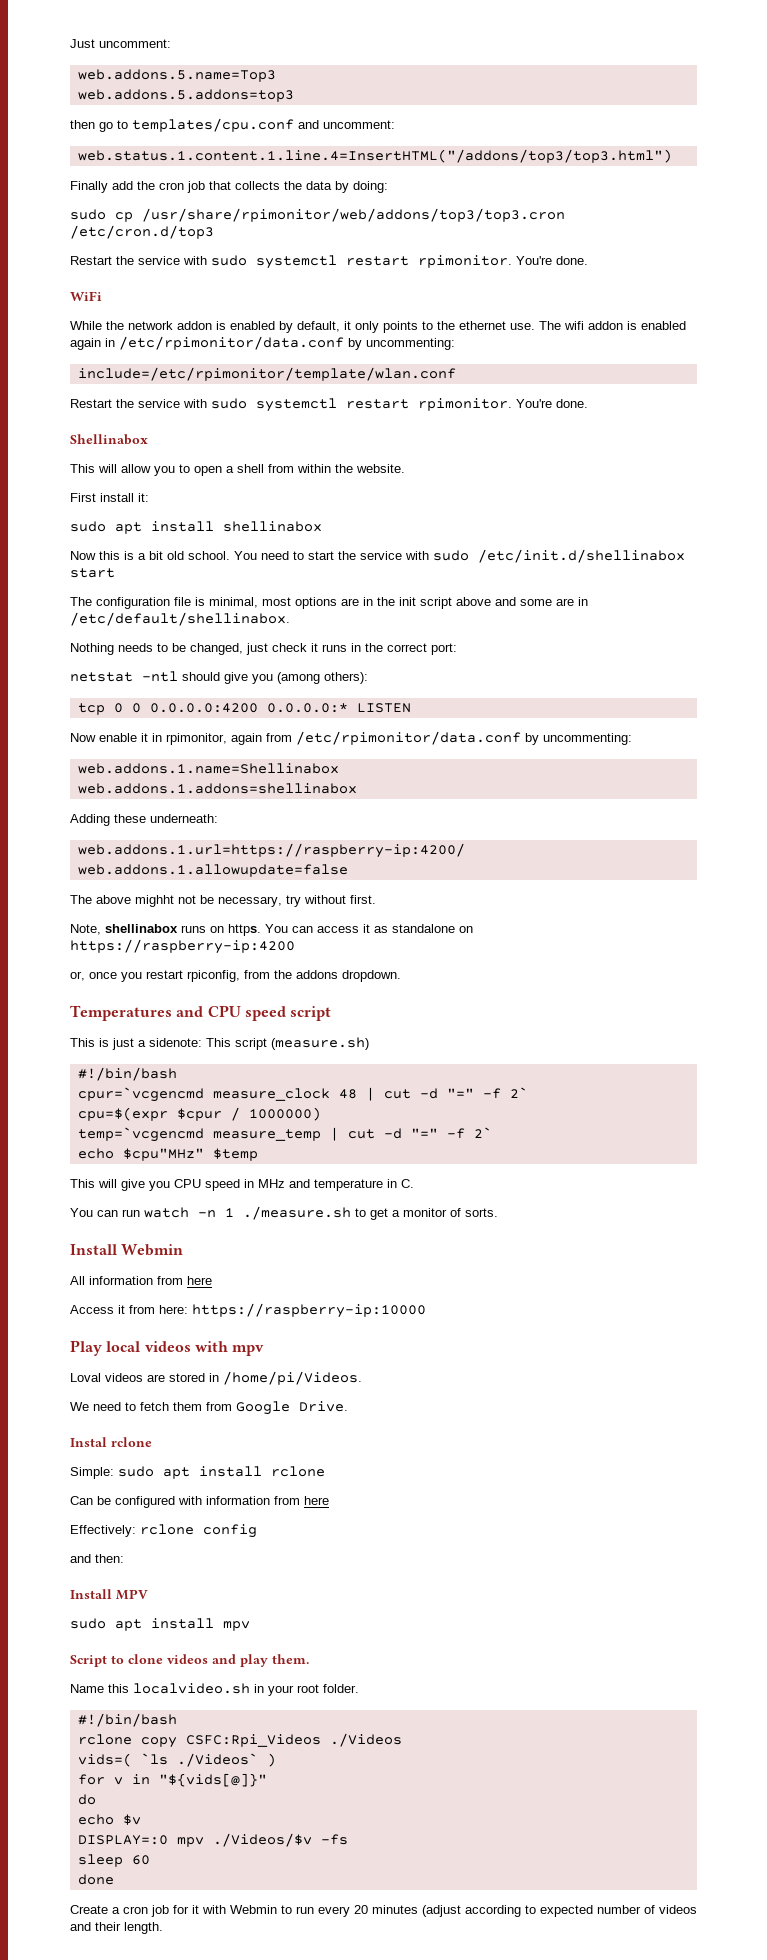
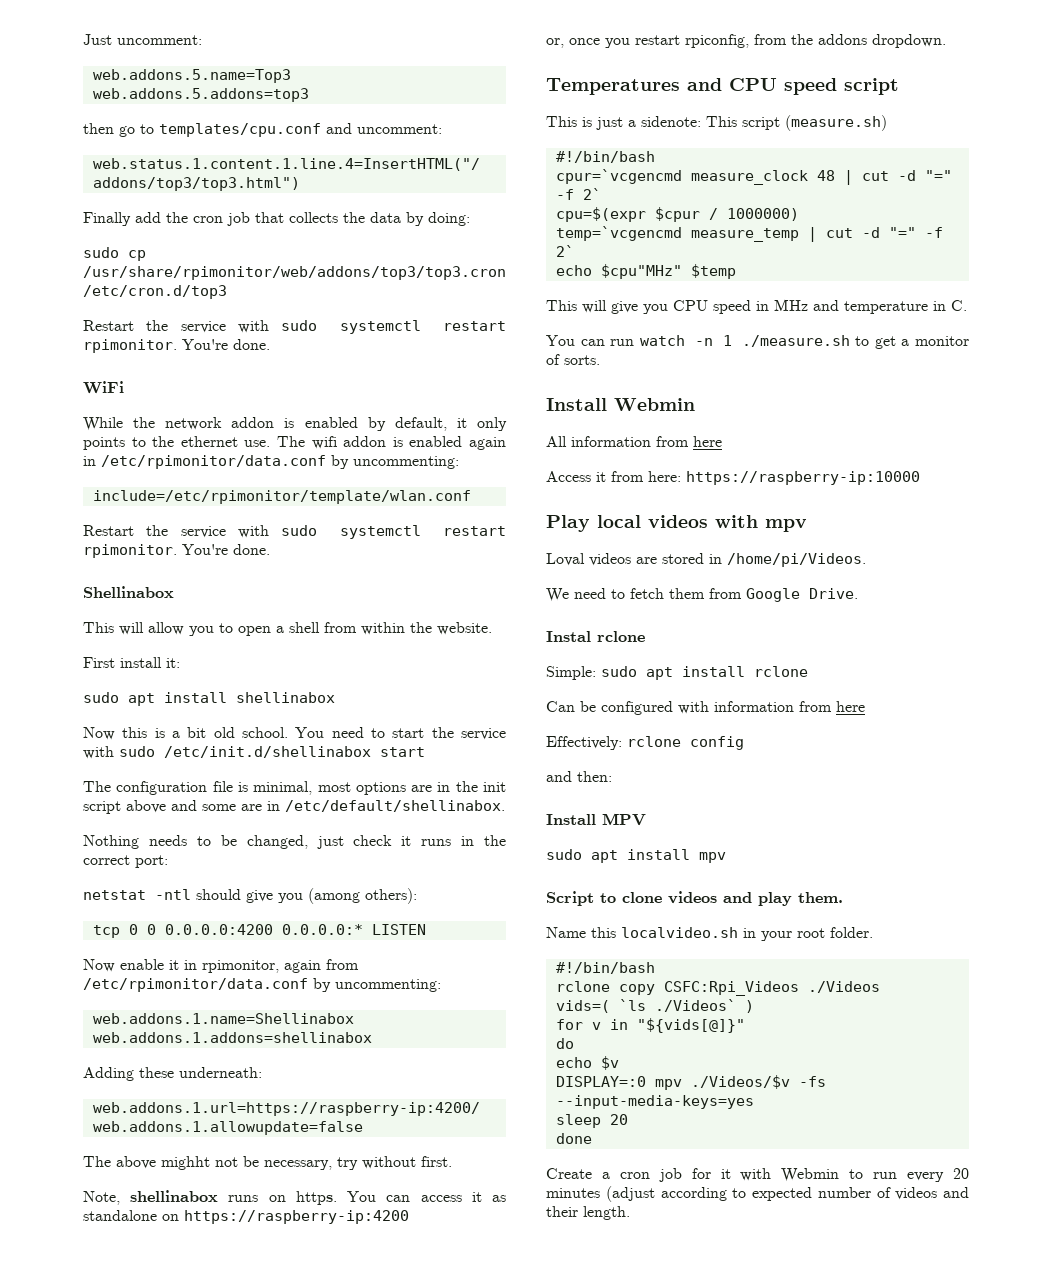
(348, 1839) none -> [555,1095,754,1109] --input-media-keys=yes
[131,1855,150,1865] 60 -> [609,1114,628,1125] 20

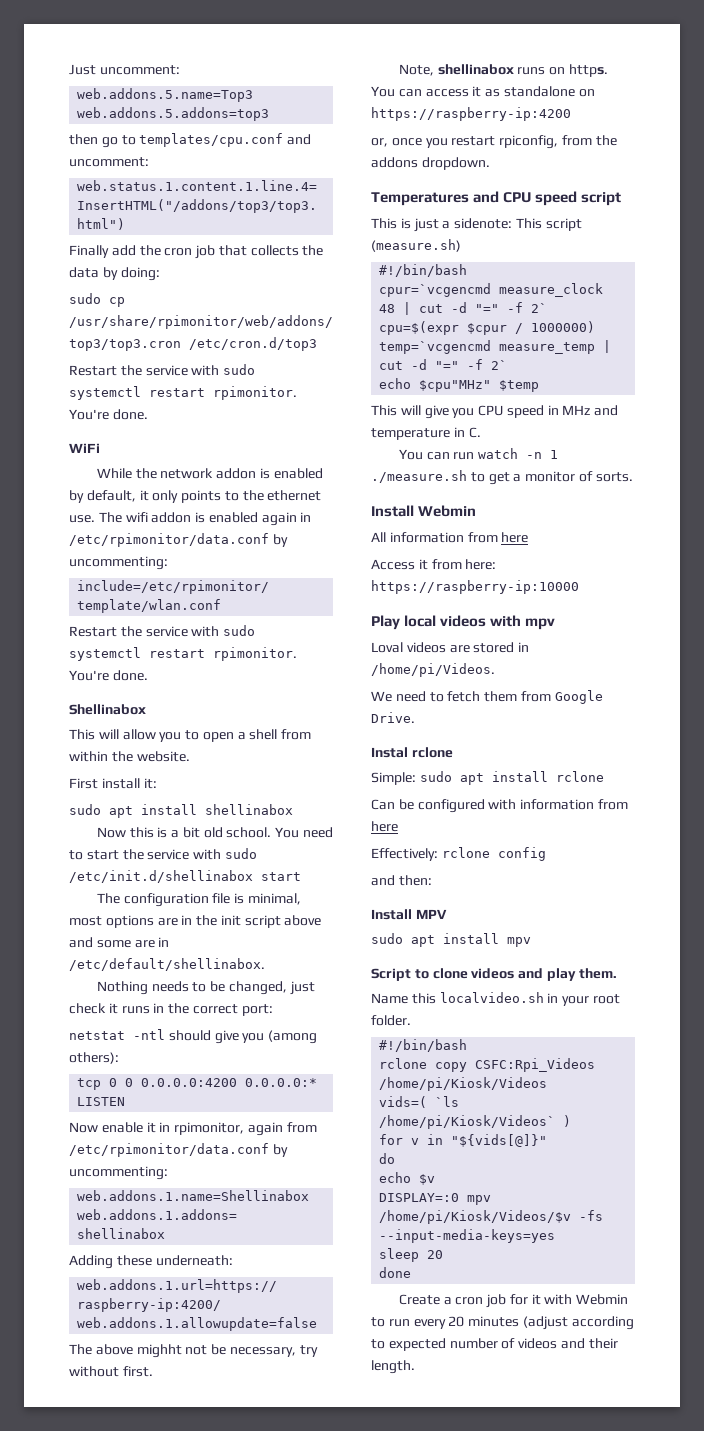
[807,981,880,993] ./Videos -> [379,1077,548,1091] /home/pi/Kiosk/Videos
[654,999,736,1012] ./Videos` -> [379,1115,556,1129] /home/pi/Kiosk/Videos`
[690,1075,790,1089] ./Videos/$v -> [379,1210,572,1224] /home/pi/Kiosk/Videos/$v

